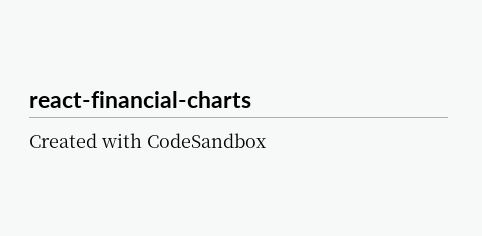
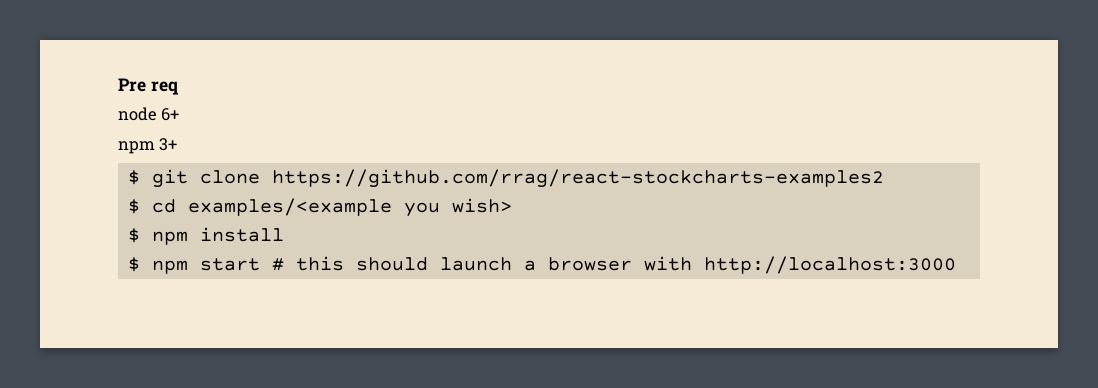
[29,91,251,108] [29,133,266,148] react-financial-charts // Created with CodeSandbox -> [118,78,178,95] [118,107,180,121] [118,138,178,154] [127,169,884,188] [127,198,512,217] [127,227,284,245] [127,256,956,274] Pre req // node 6+ // npm 3+ // $ git clone https://github.com/rrag/react-stockcharts-examples2 // $ cd examples/<example you wish> // $ npm install // $ npm start # this should launch a browser with http://localhost:3000

